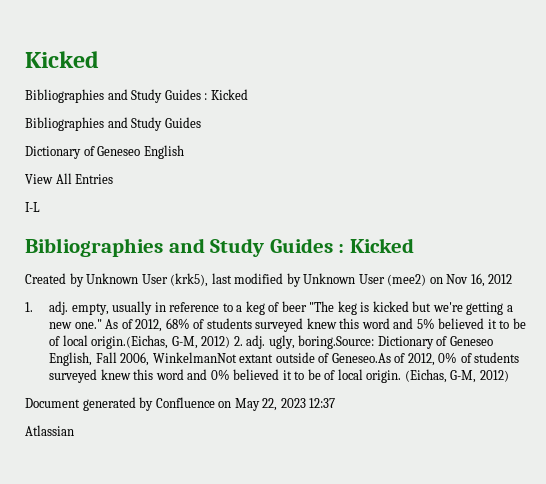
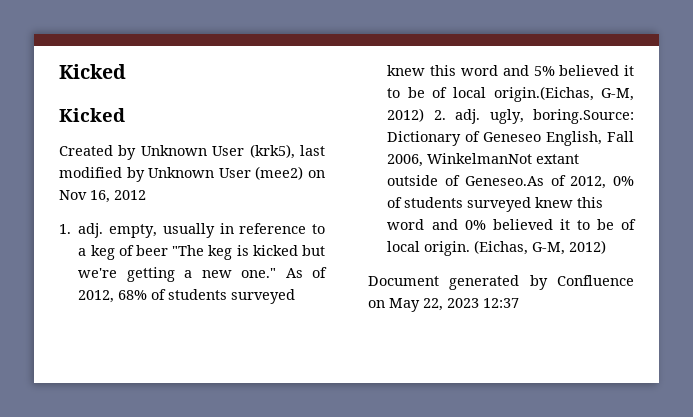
[25,51,99,68] [25,89,248,103] [25,117,201,131] [25,145,184,159] [25,173,114,184] [25,202,40,212] [25,238,345,257] Kicked // Bibliographies and Study Guides : Kicked // Bibliographies and Study Guides // Dictionary of Geneseo English // View All Entries // I-L // Bibliographies and Study Guides : -> [59,64,126,79] Kicked //
[25,425,74,436] // Atlassian -> (519, 303) none

